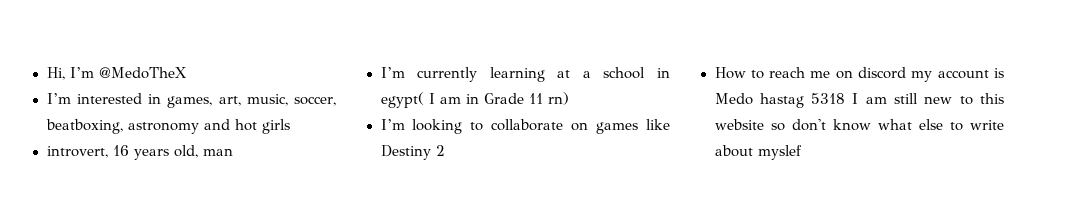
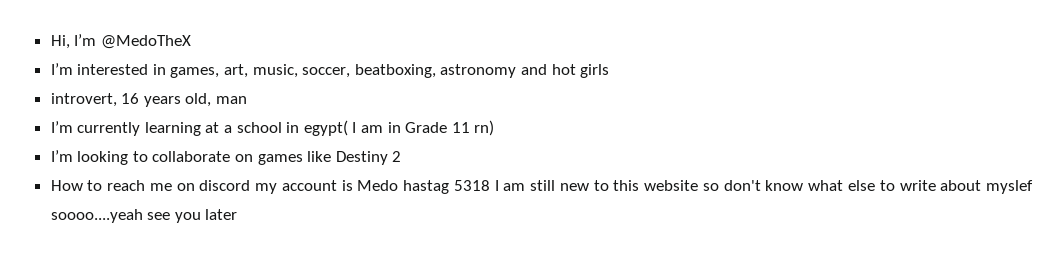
(802, 152) none -> [50,209,238,223] soooo....yeah see you later

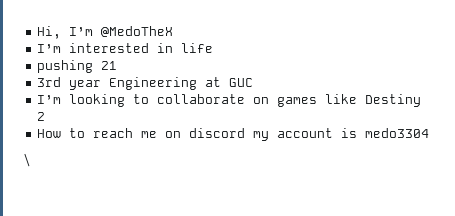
[170,64,610,78] [50,93,248,107] [50,120,495,136] games, art, music, soccer, beatboxing, astronomy and hot girls // introvert, 16 years old, man // I’m currently learning at a school in egypt( I am in Grade 11 rn) -> [181,43,214,53] [37,60,118,73] [37,77,254,90] life // pushing 21 // 3rd year Engineering at GUC
[357,180,1033,194] [50,209,238,223] Medo hastag 5318 I am still new to this website so don't know what else to write about myslef soooo....yeah see you later -> [365,128,430,138] [23,153,31,167] medo3304 // \

